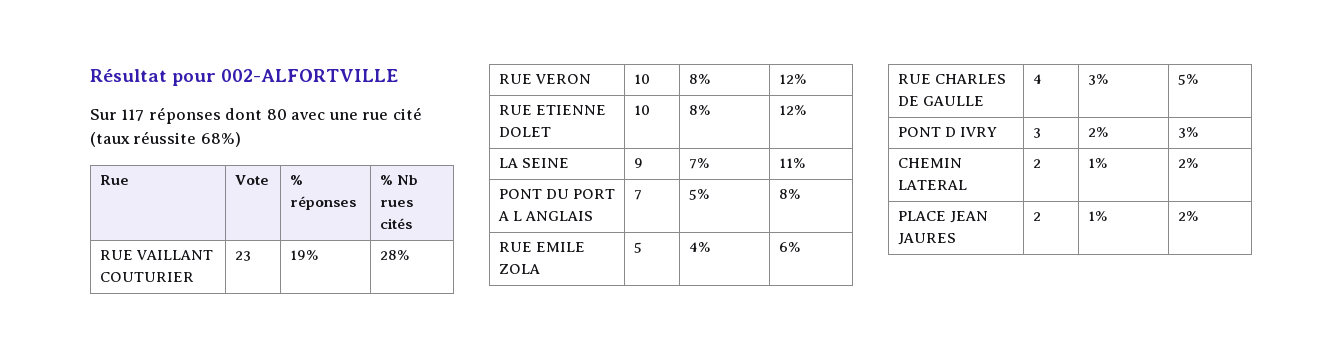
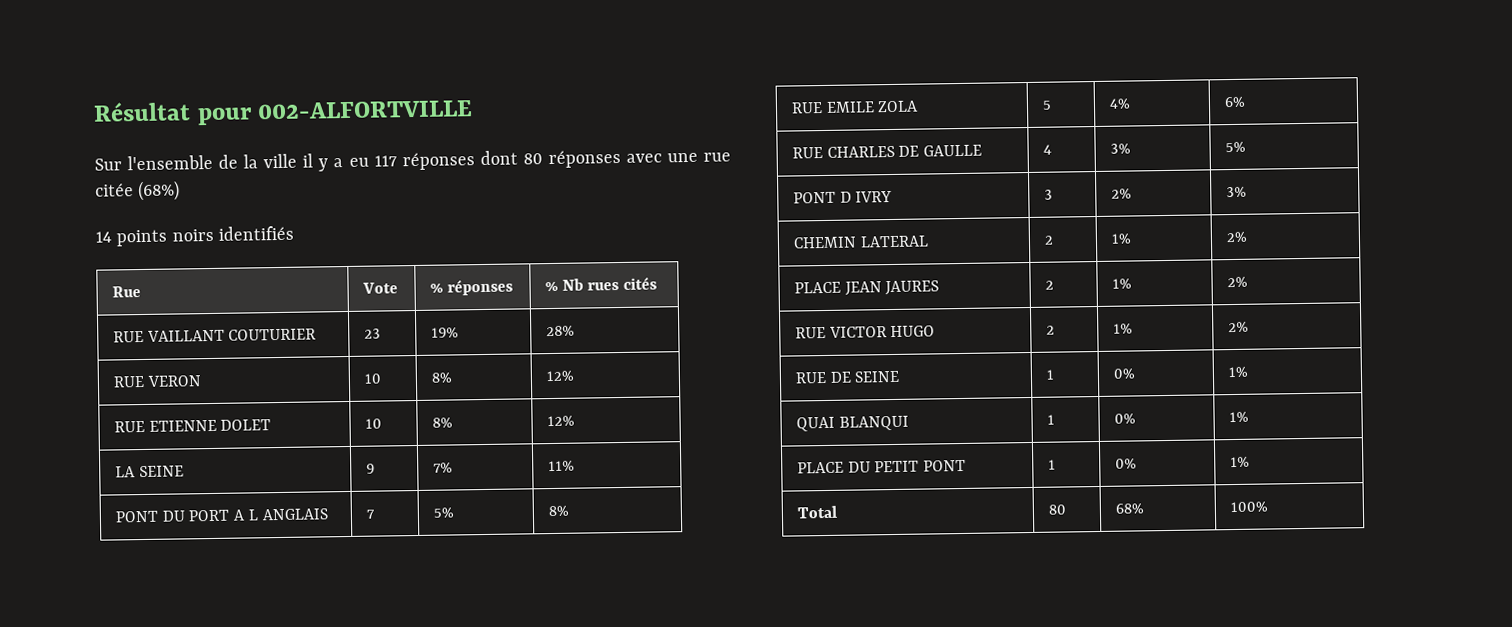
(117, 114) none -> [127,153,369,172] l'ensemble de la ville il y a eu
(287, 114) none -> [547,149,621,169] réponses
[392,107,422,120] [90,131,241,147] cité (taux réussite 68%) -> [95,180,181,202] [95,225,295,247] citée (68%) // 14 points noirs identifiés
(1198, 216) none -> [794,325,936,339] [1045,325,1055,335] [1112,323,1133,334] [1227,321,1249,333] [794,370,901,384] [1045,369,1055,380] [1112,368,1135,379] [1227,366,1248,378] [795,415,909,432] [1046,414,1055,425] [1113,413,1136,424] [1228,411,1249,423] [796,459,967,474] [1047,459,1056,470] [1114,458,1137,469] [1229,456,1250,468] [796,505,838,519] [1047,504,1066,515] [1114,503,1144,514] [1229,501,1268,513] // RUE VICTOR HUGO | 2 | 1% | 2% // RUE DE SEINE | 1 | 0% | 1% // QUAI BLANQUI | 1 | 0% | 1% // PLACE DU PETIT PONT | 1 | 0% | 1% // Total | 80 | 68% | 100%

